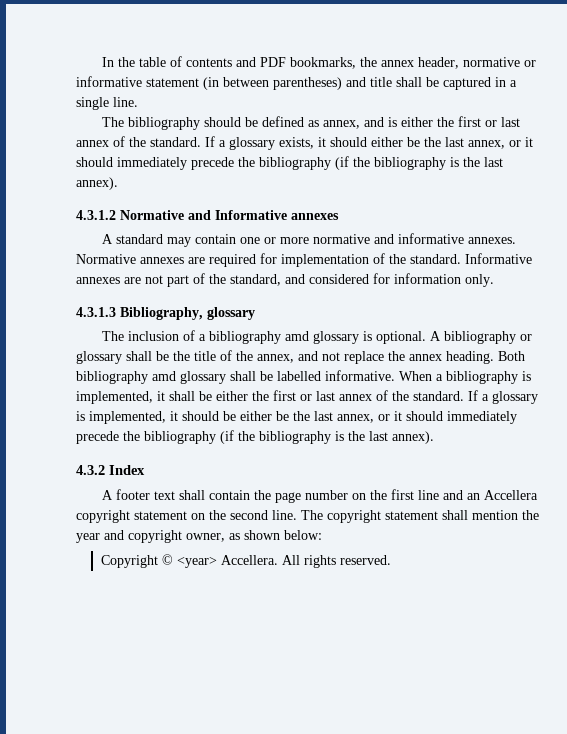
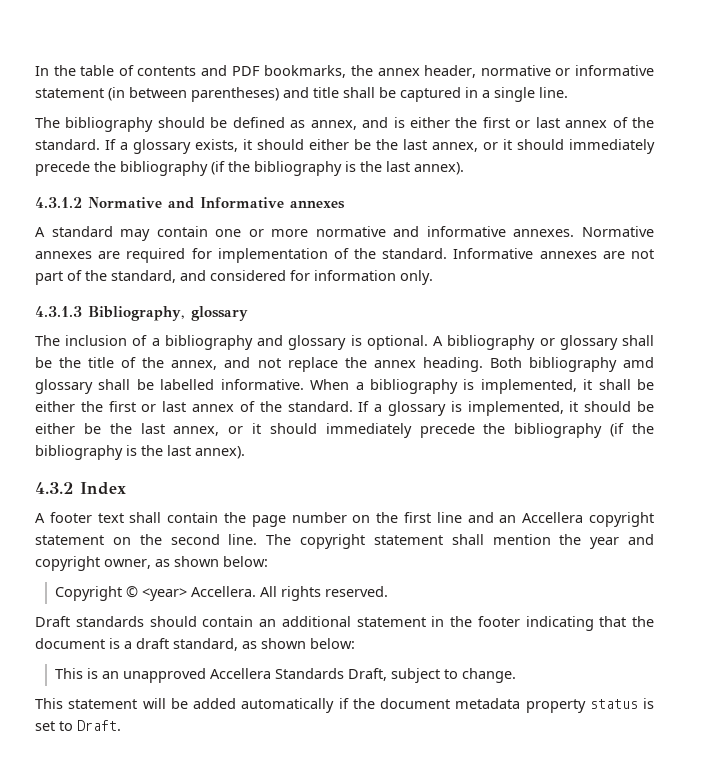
[284,331,309,341] amd -> [257,335,284,346] and
(391, 560) none -> [35,616,654,631] [35,638,355,651] [55,668,517,683] [35,698,654,713] [35,720,121,731] // Draft standards should contain an additional statement in the footer indicating that the document is a draft standard, as shown below: // This is an unapproved Accellera Standards Draft, subject to change. // This statement will be added automatically if the document metadata property status is set to Draft.

